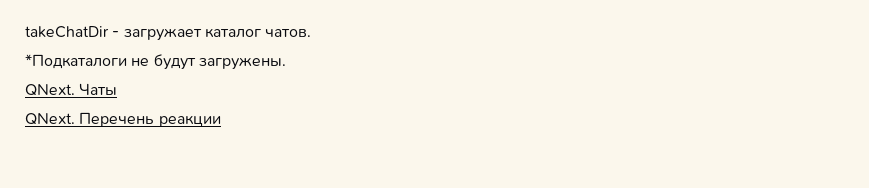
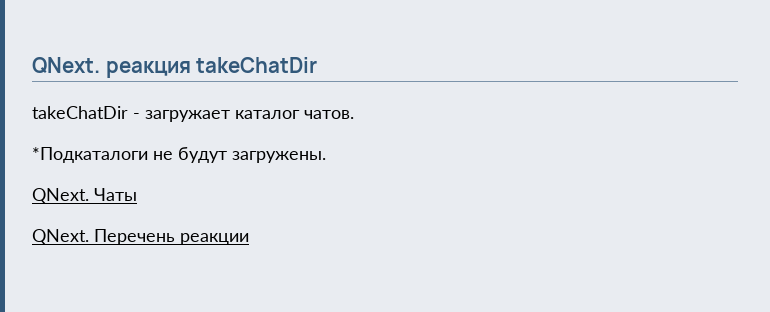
(25, 32) none -> [32,57,318,78] QNext. реакция takeChatDir //

